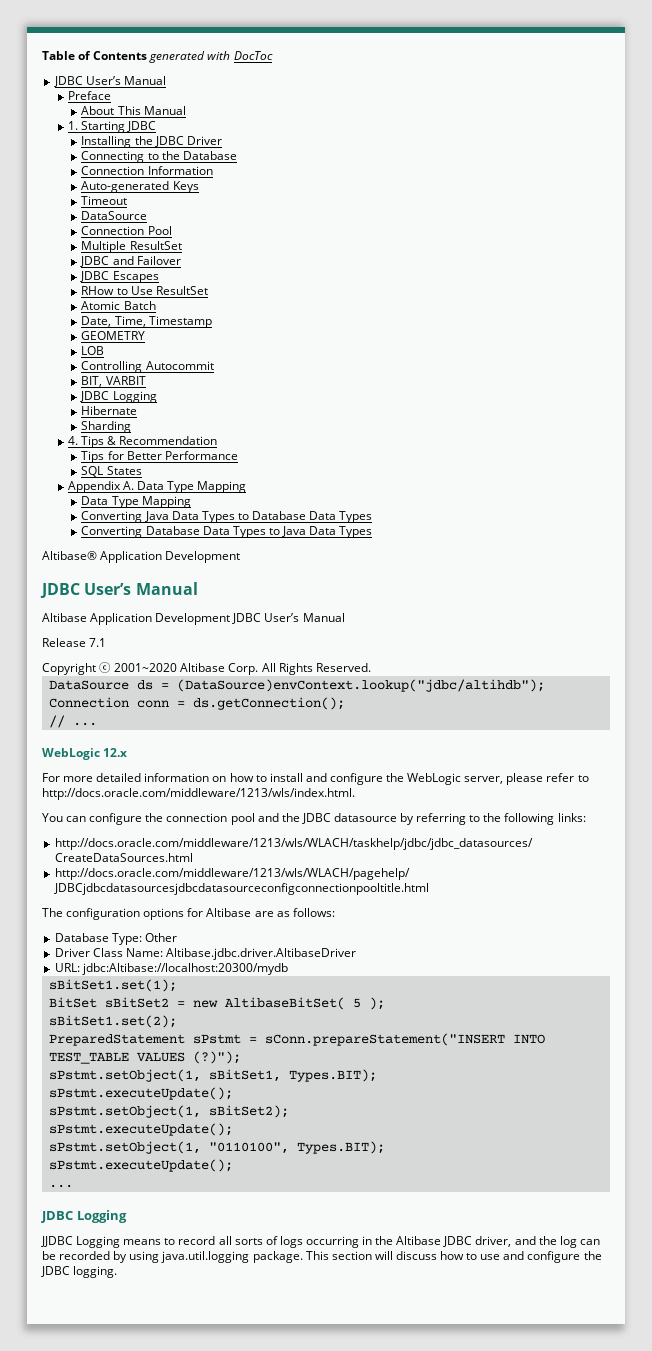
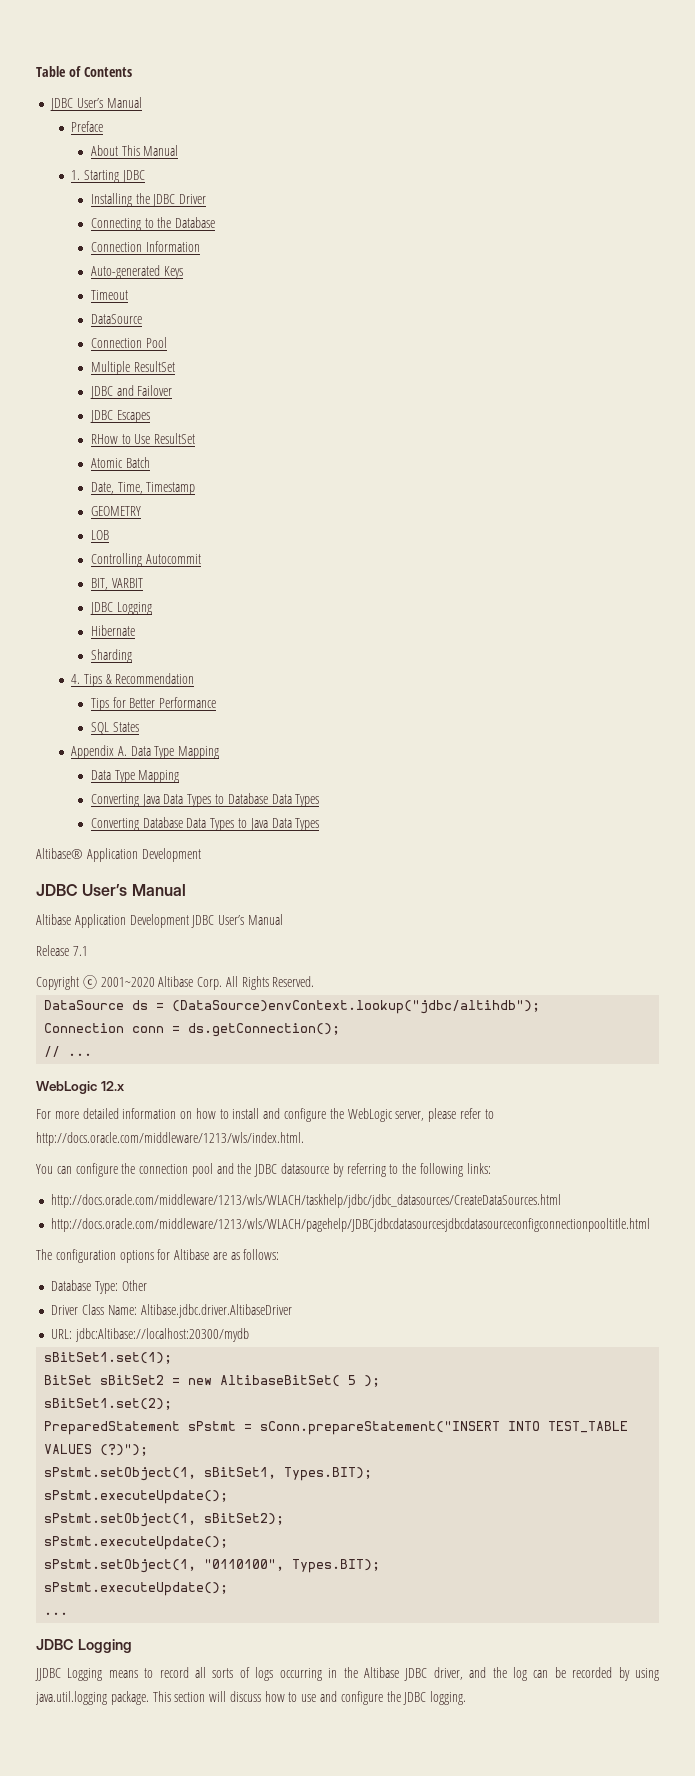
[149,51,273,63] generated with DocToc -> (132, 72) none

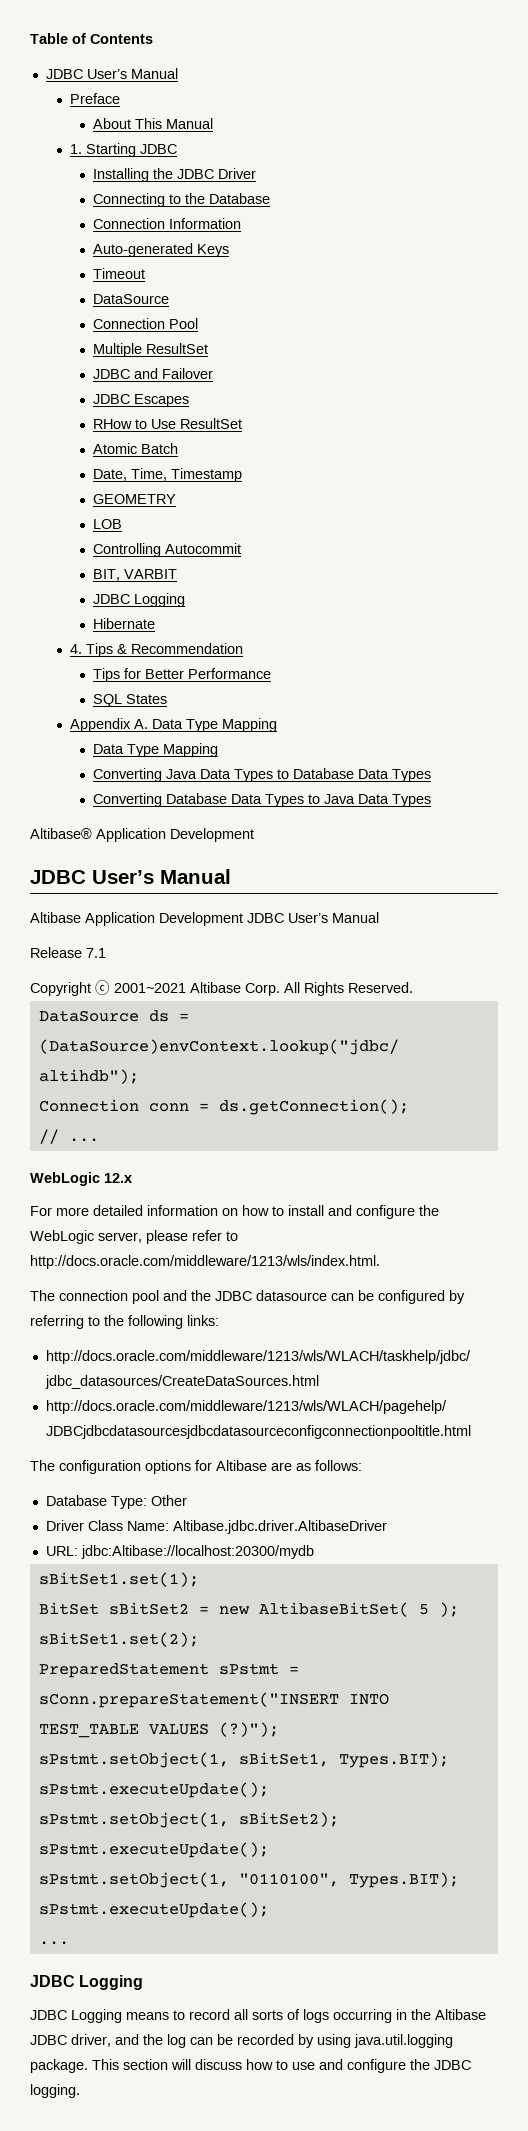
[90,649,132,663] // Sharding -> (156, 623) none
[100,977,155,987] 2001~2020 -> [114,983,186,993] 2001~2021
[36,1163,136,1177] You can configure the -> [30,1290,55,1301] The
(330, 1168) none -> [331,1290,445,1304] can be configured
[35,1668,61,1681] JJDBC -> [30,2010,67,2020] JDBC

